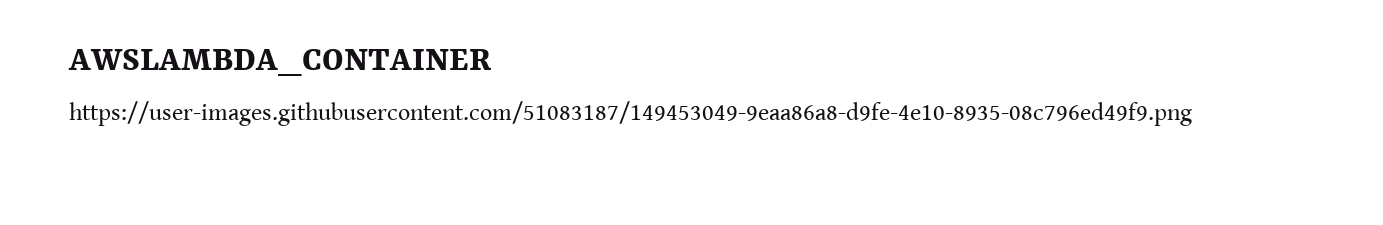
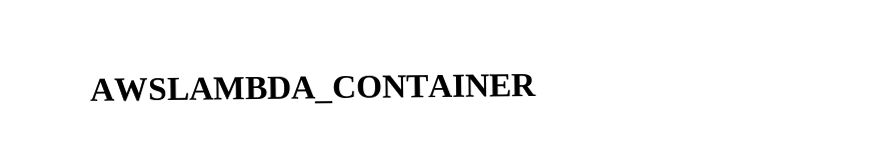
[69,101,1192,126] // https://user-images.githubusercontent.com/51083187/149453049-9eaa86a8-d9fe-4e10-8935-08c796ed49f9.png -> (537, 89) none

